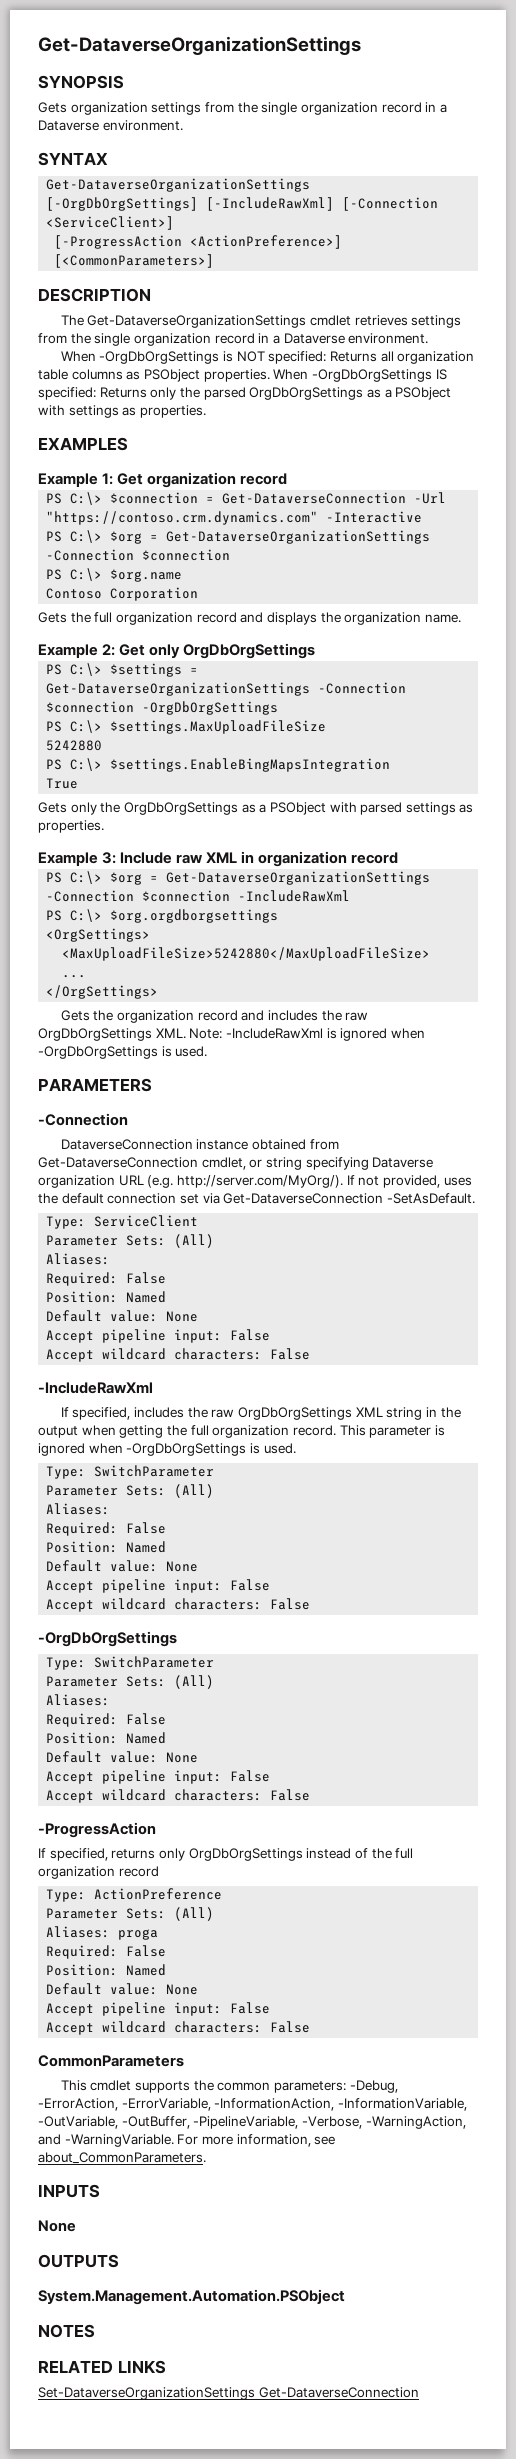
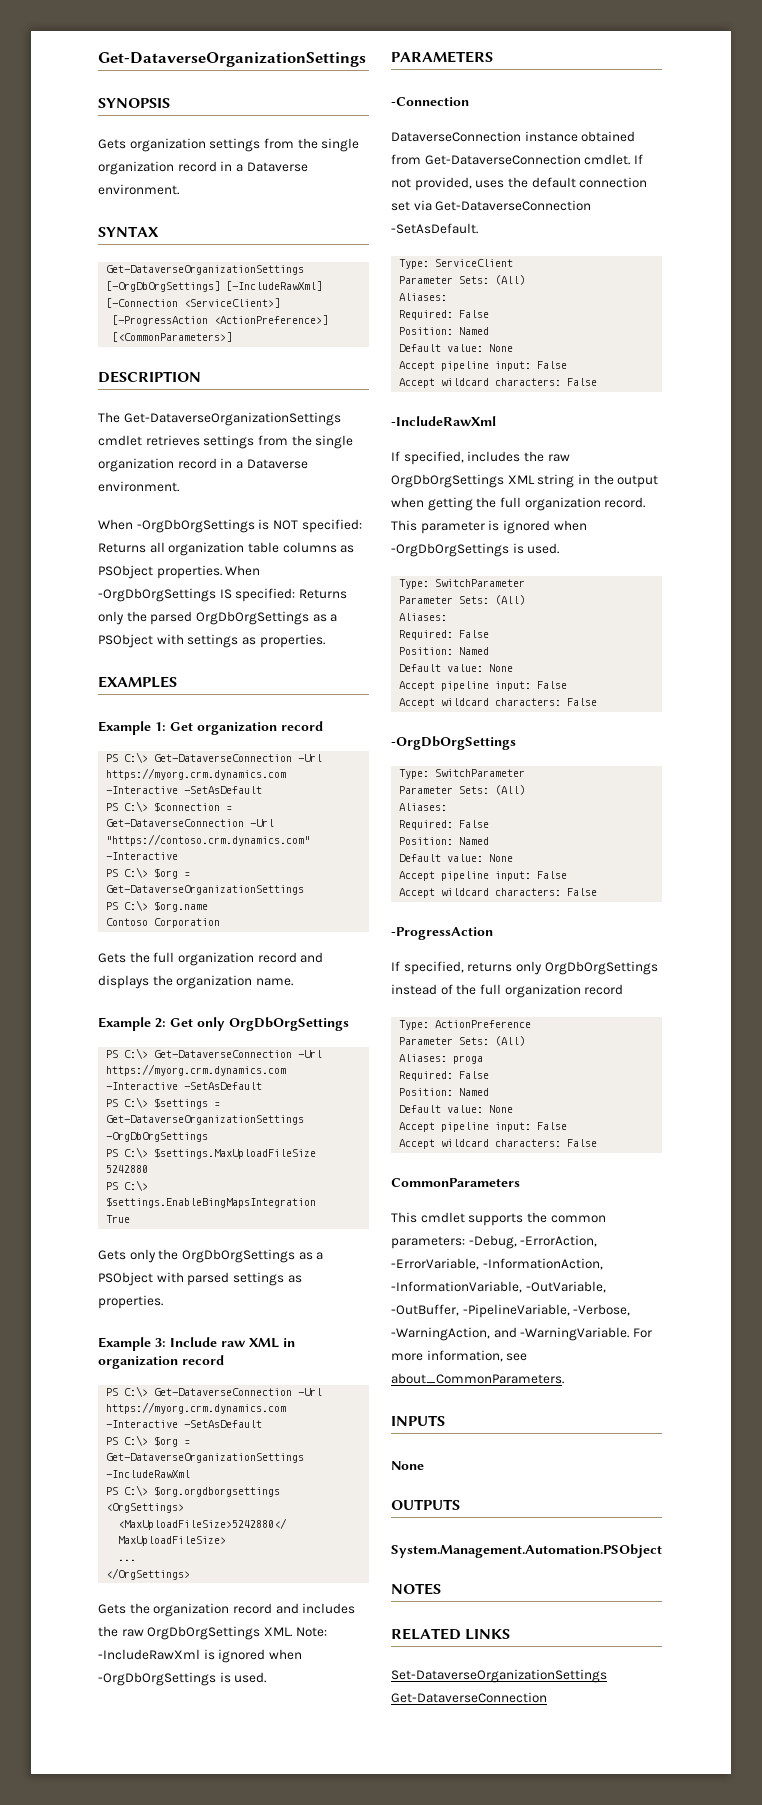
(288, 479) none -> [106,752,323,763] [106,768,287,780] [106,786,263,794] // PS C:\> Get-DataverseConnection -Url https://myorg.crm.dynamics.com -Interactive -SetAsDefault
[46,549,231,561] -Connection $connection -> (305, 890) none
(316, 651) none -> [106,1048,323,1059] [106,1064,287,1076] [106,1082,263,1090] // PS C:\> Get-DataverseConnection -Url https://myorg.crm.dynamics.com -Interactive -SetAsDefault
[318,682,407,694] [46,701,135,713] -Connection $connection -> (305, 1120) none
[46,871,431,885] [46,890,231,902] // PS C:\> $org = Get-DataverseOrganizationSettings -Connection $connection -> [106,1386,323,1397] [106,1402,287,1414] [106,1420,263,1428] [106,1435,191,1447] [106,1453,305,1463] // PS C:\> Get-DataverseConnection -Url https://myorg.crm.dynamics.com -Interactive -SetAsDefault // PS C:\> $org = Get-DataverseOrganizationSettings
[201,1157,434,1170] [38,1175,343,1188] cmdlet, or string specifying Dataverse organization URL (e.g. http://server.com/MyOrg/). -> [584,154,631,165] cmdlet.

